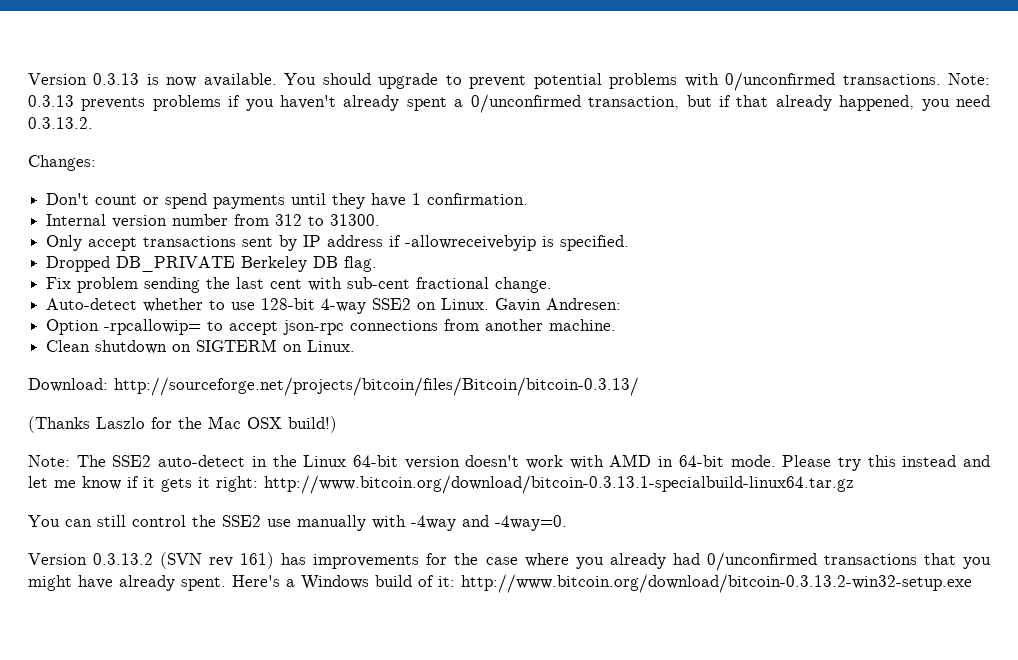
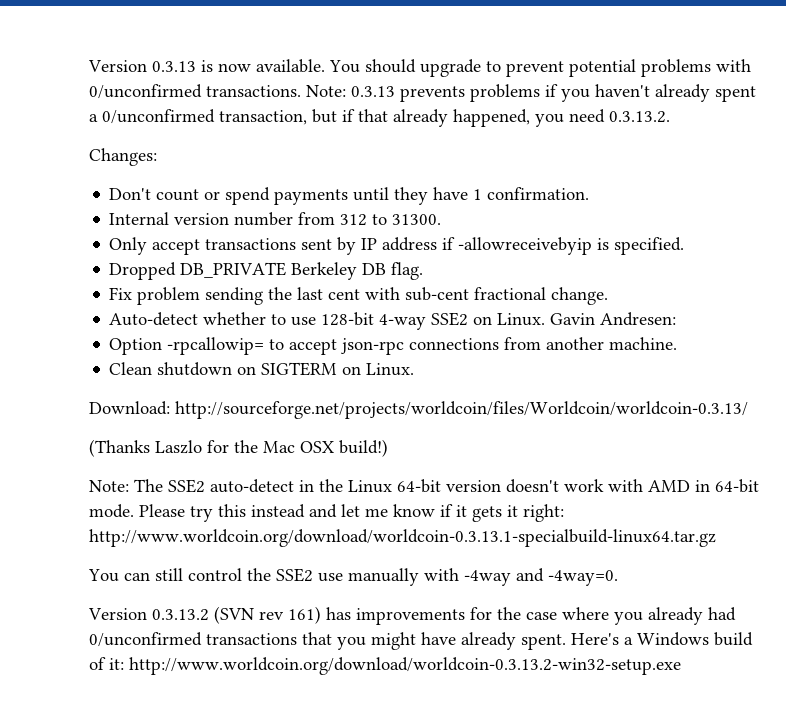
[114,377,639,396] http://sourceforge.net/projects/bitcoin/files/Bitcoin/bitcoin-0.3.13/ -> [175,401,748,419] http://sourceforge.net/projects/worldcoin/files/Worldcoin/worldcoin-0.3.13/
[264,475,854,494] http://www.bitcoin.org/download/bitcoin-0.3.13.1-specialbuild-linux64.tar.gz -> [89,529,716,547] http://www.worldcoin.org/download/worldcoin-0.3.13.1-specialbuild-linux64.tar.gz
[461,574,972,593] http://www.bitcoin.org/download/bitcoin-0.3.13.2-win32-setup.exe -> [129,657,681,675] http://www.worldcoin.org/download/worldcoin-0.3.13.2-win32-setup.exe

